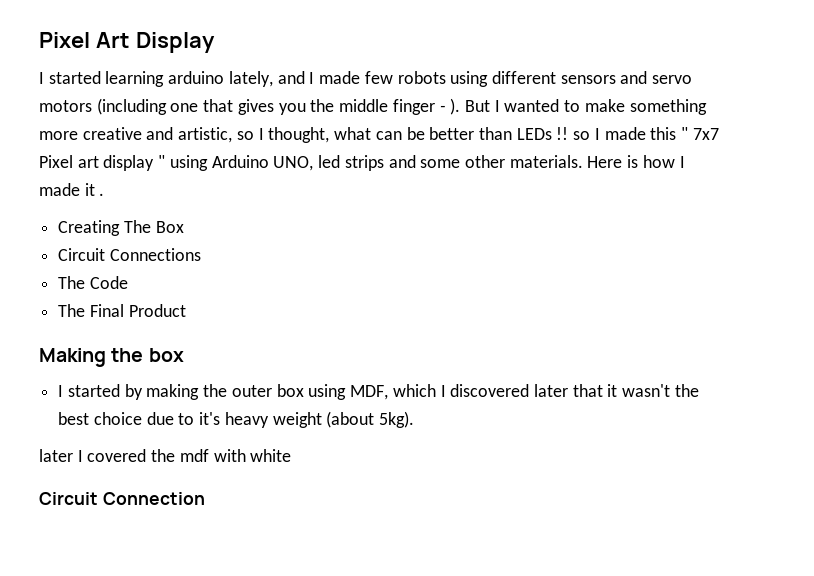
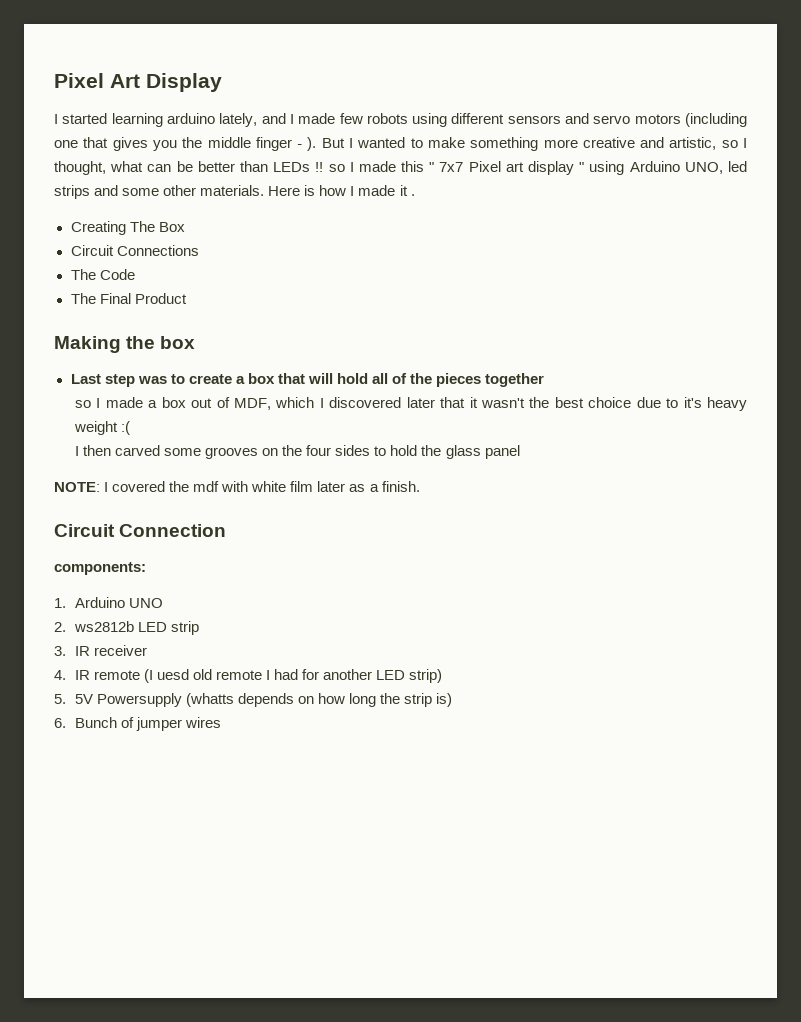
[58,384,347,400] I started by making the outer box using -> [70,373,545,387] [74,397,230,408] Last step was to create a box that will hold all of the pieces together // so I made a box out of
[326,411,415,428] [39,449,73,462] (about 5kg). // later -> [120,421,130,435] [74,445,520,459] [54,482,100,492] :( // I then carved some grooves on the four sides to hold the glass panel // NOTE:
[39,492,205,505] // Circuit Connection -> [290,481,420,492] [54,524,227,537] [54,562,146,575] [54,597,163,608] [54,621,199,635] [54,645,147,656] [54,669,443,683] [54,693,453,707] [54,717,222,731] film later as a finish. // Circuit Connection // components: // 1. Arduino UNO // 2. ws2812b LED strip // 3. IR receiver // 4. IR remote (I uesd old remote I had for another LED strip) // 5. 5V Powersupply (whatts depends on how long the strip is) // 6. Bunch of jumper wires

